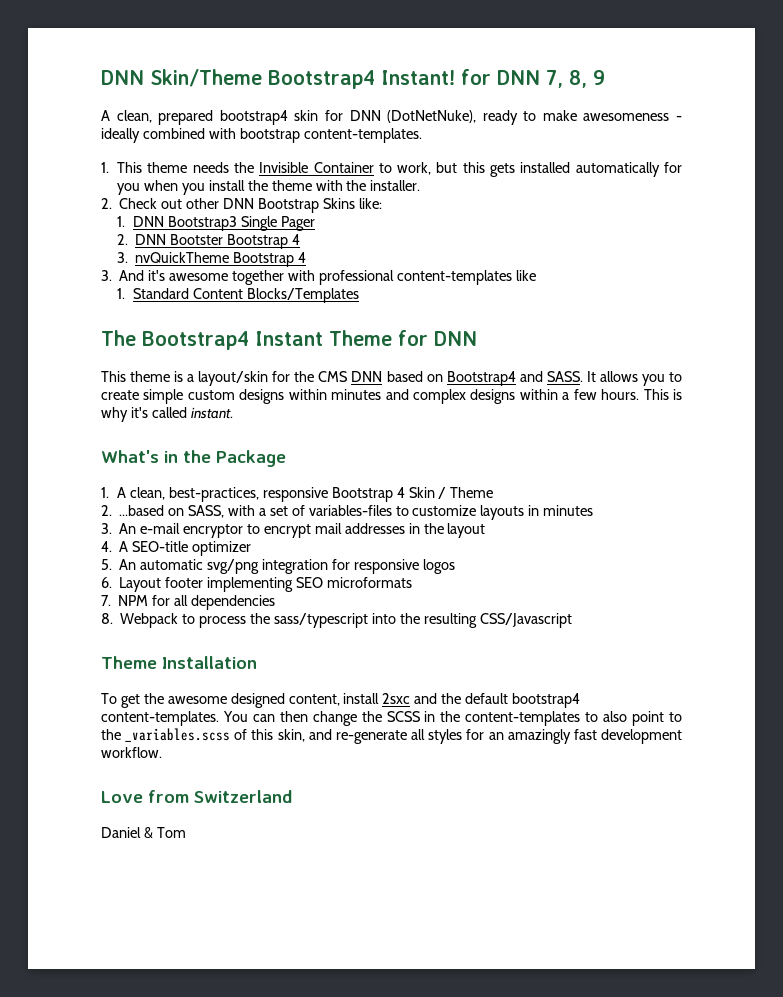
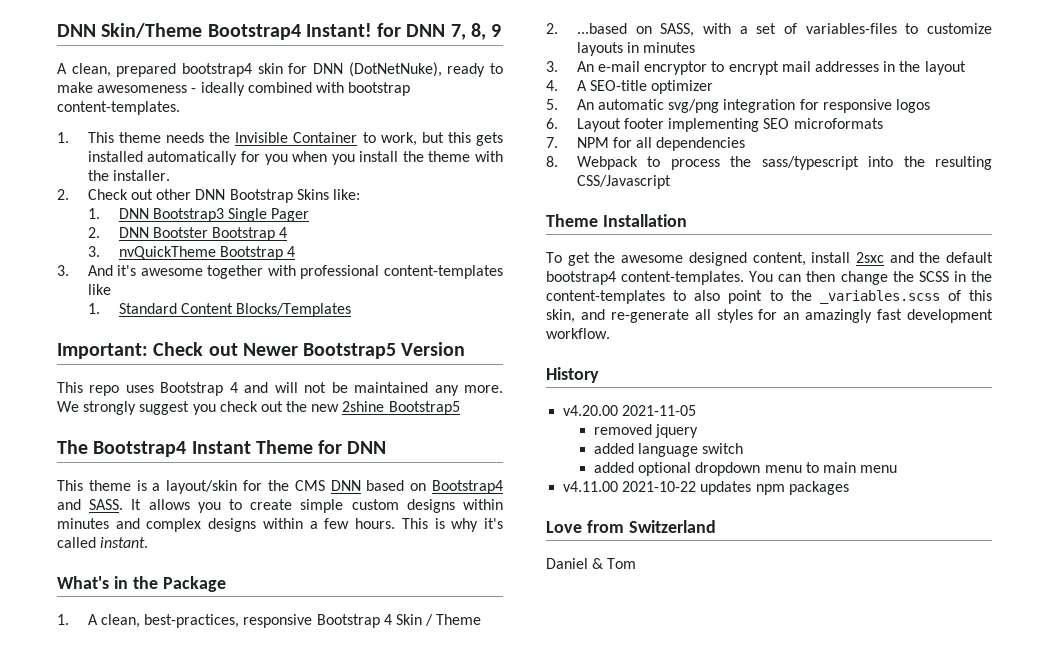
(359, 295) none -> [57,342,466,359] [57,382,503,396] [57,401,460,415] // Important: Check out Newer Bootstrap5 Version // This repo uses Bootstrap 4 and will not be maintained any more. We strongly suggest you check out the new 2shine Bootstrap5
(162, 752) none -> [546,367,599,383] [563,405,697,416] [593,424,699,438] [593,443,744,457] [593,462,898,476] [563,481,849,495] // History // v4.20.00 2021-11-05 // removed jquery // added language switch // added optional dropdown menu to main menu // v4.11.00 2021-10-22 updates npm packages

